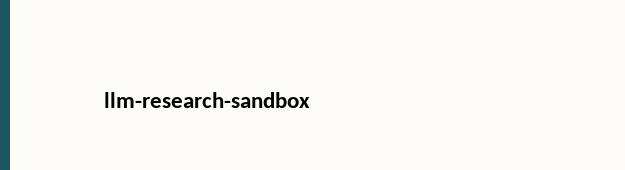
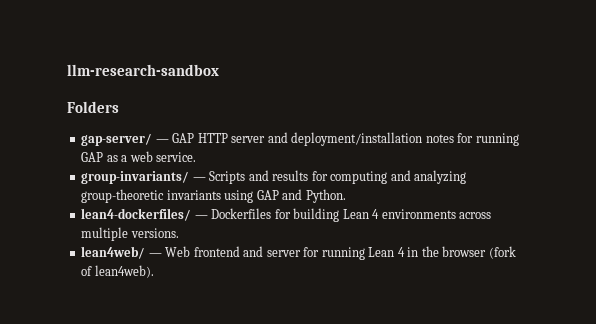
(310, 100) none -> [67,101,119,113] [81,132,519,146] [81,151,197,162] [81,170,467,184] [81,189,346,203] [81,208,492,222] [81,227,179,241] [81,246,516,260] [81,265,154,278] // Folders // gap-server/ — GAP HTTP server and deployment/installation notes for running GAP as a web service. // group-invariants/ — Scripts and results for computing and analyzing group-theoretic invariants using GAP and Python. // lean4-dockerfiles/ — Dockerfiles for building Lean 4 environments across multiple versions. // lean4web/ — Web frontend and server for running Lean 4 in the browser (fork of lean4web).

